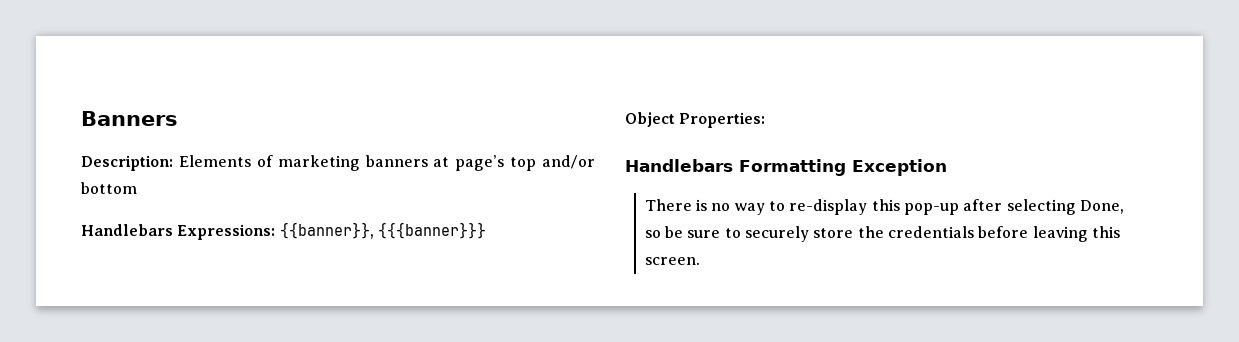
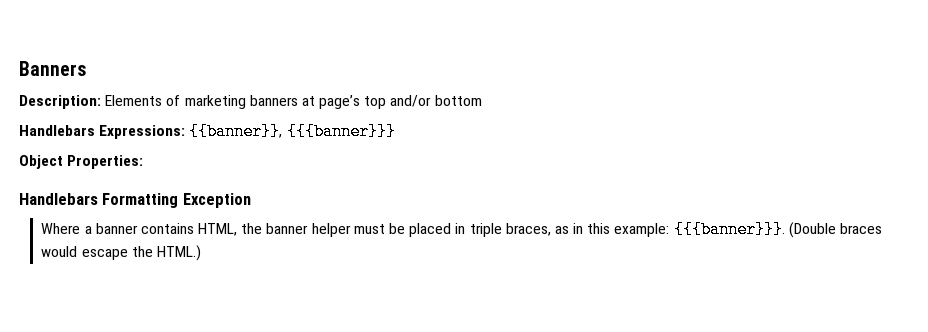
[644,199,1124,215] [644,226,1120,242] [644,257,700,265] There is no way to re-display this pop-up after selecting Done, so be sure to securely store the credentials before leaving this screen. -> [41,221,883,238] [41,245,201,261] Where a banner contains HTML, the banner helper must be placed in triple braces, as in this example: {{{banner}}}. (Double braces would escape the HTML.)

